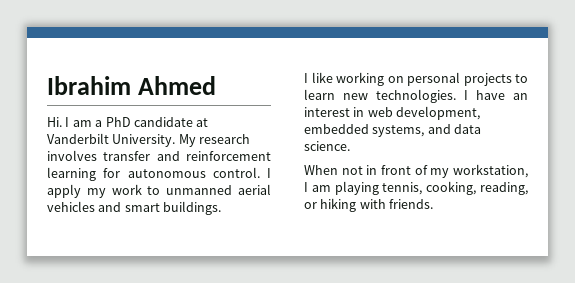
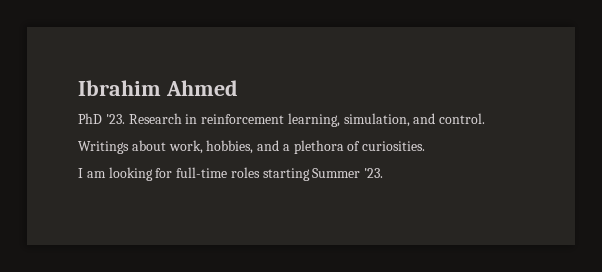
[47,117,209,127] [47,133,251,147] [47,150,271,161] [47,167,271,181] [47,184,271,198] [47,201,222,215] [304,72,528,86] [304,89,528,103] [304,106,481,120] [304,124,482,137] [304,141,350,151] [304,164,528,178] [304,181,528,195] [304,198,434,212] Hi. I am a PhD candidate at Vanderbilt University. My research involves transfer and reinforcement learning for autonomous control. I apply my work to unmanned aerial vehicles and smart buildings. // I like working on personal projects to learn new technologies. I have an interest in web development, embedded systems, and data science. // When not in front of my workstation, I am playing tennis, cooking, reading, or hiking with friends. -> [78,113,486,127] [78,140,426,154] [78,167,384,181] PhD '23. Research in reinforcement learning, simulation, and control. // Writings about work, hobbies, and a plethora of curiosities. // I am looking for full-time roles starting Summer '23.

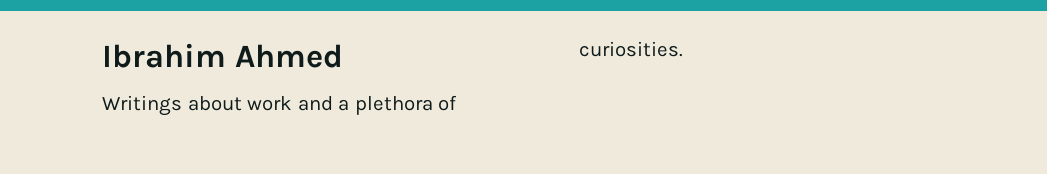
[78,113,486,127] // PhD '23. Research in reinforcement learning, simulation, and control. -> (343, 56) none
[168,140,254,154] work, hobbies, -> [247,96,293,111] work
[78,167,384,181] // I am looking for full-time roles starting Summer '23. -> (683, 49) none

